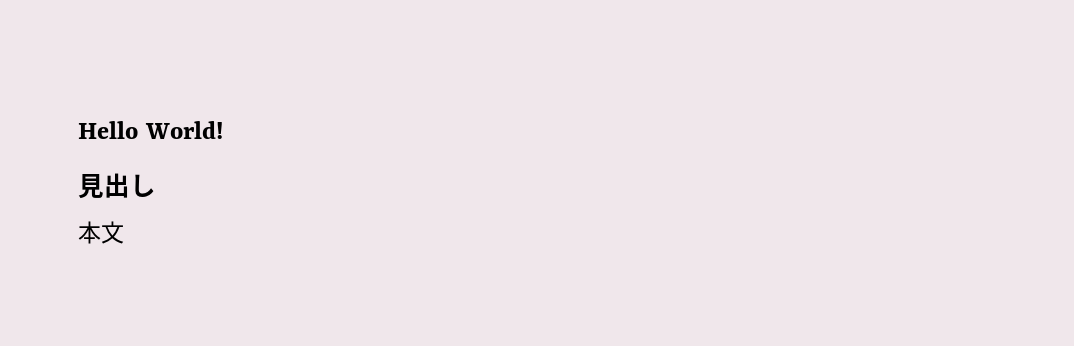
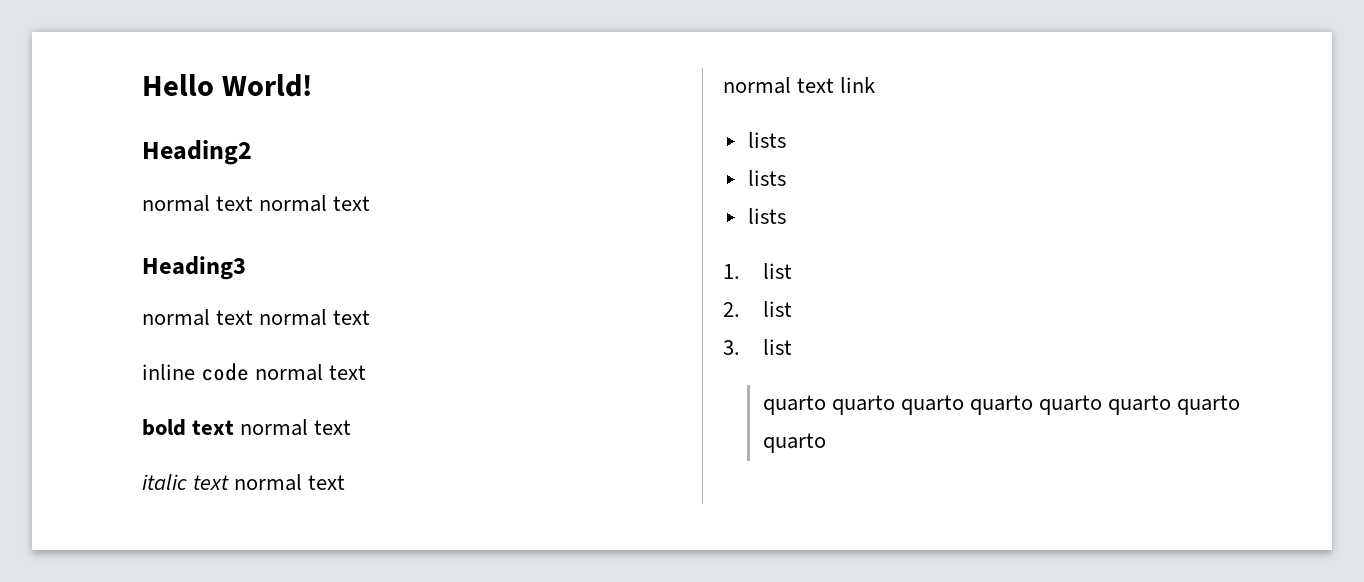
[78,173,156,199] [78,221,124,244] 見出し // 本文 -> [142,140,252,165] [142,195,371,212] [142,256,246,280] [142,309,371,326] [142,363,367,381] [142,419,352,436] [142,474,346,491] [723,77,876,94] [747,132,786,148] [747,170,786,186] [747,208,786,224] [723,263,792,279] [723,301,792,317] [723,339,792,355] [762,395,1241,415] [762,433,826,453] Heading2 // normal text normal text // Heading3 // normal text normal text // inline code normal text // bold text normal text // italic text normal text // normal text link // lists // lists // lists // 1. list // 2. list // 3. list // quarto quarto quarto quarto quarto quarto quarto quarto

